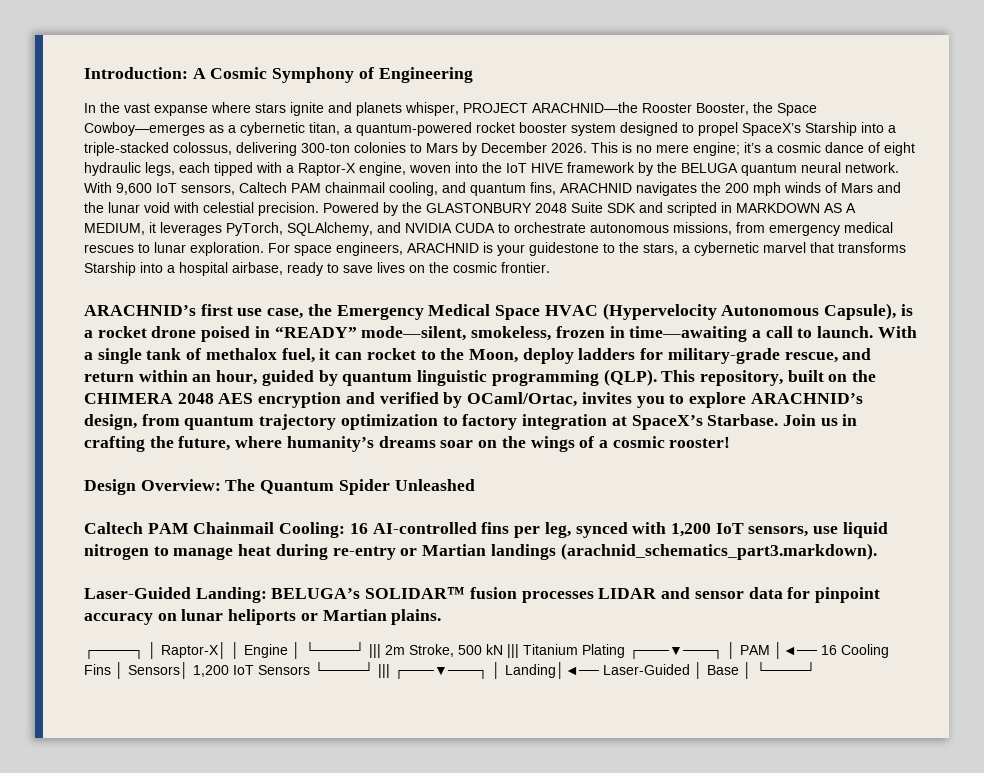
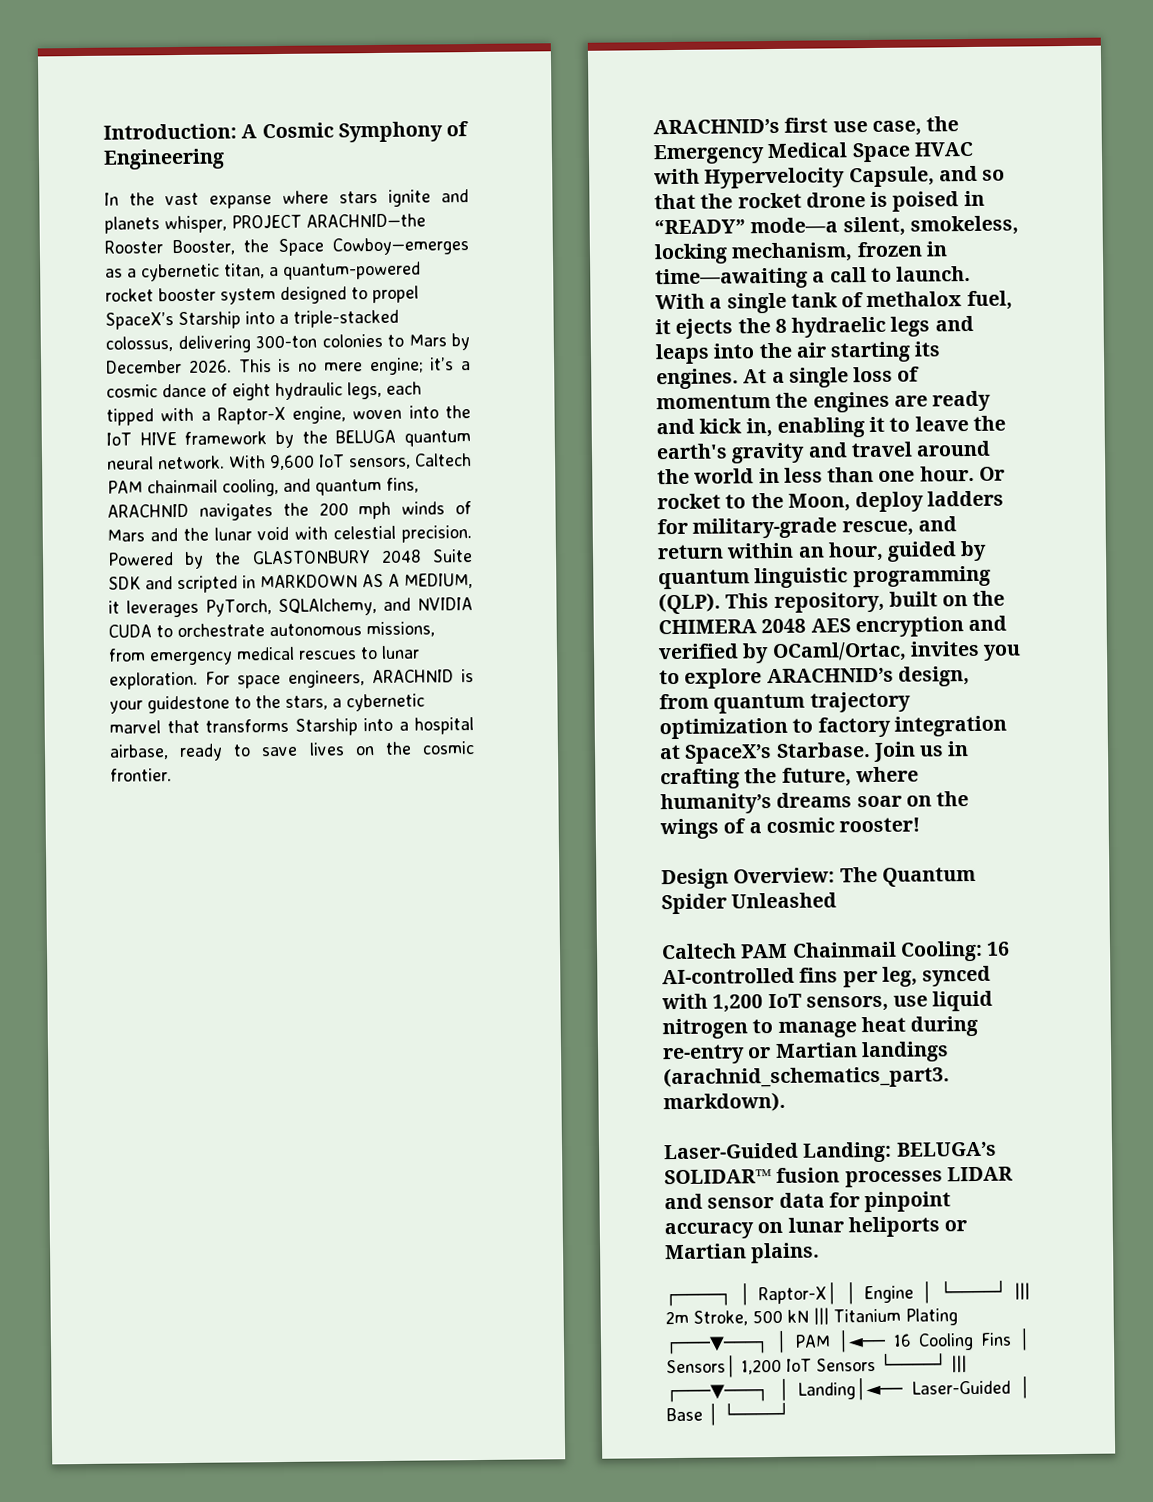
[602,303,913,320] [84,330,93,338] (Hypervelocity Autonomous Capsule), is a -> [653,165,1006,189] [654,193,734,210] with Hypervelocity Capsule, and so that the
(197, 332) none -> [870,191,889,207] is
[361,326,552,341] mode—silent, smokeless, -> [750,215,1019,237] [654,242,854,265] mode—a silent, smokeless, locking mechanism,
[335,352,363,360] can -> [675,315,974,339] [655,341,942,365] [656,366,921,390] [656,390,992,413] [656,415,1006,438] [656,440,992,464] [657,465,1005,485] ejects the 8 hydraelic legs and leaps into the air starting its engines. At a single loss of momentum the engines are ready and kick in, enabling it to leave the earth's gravity and travel around the world in less than one hour. Or

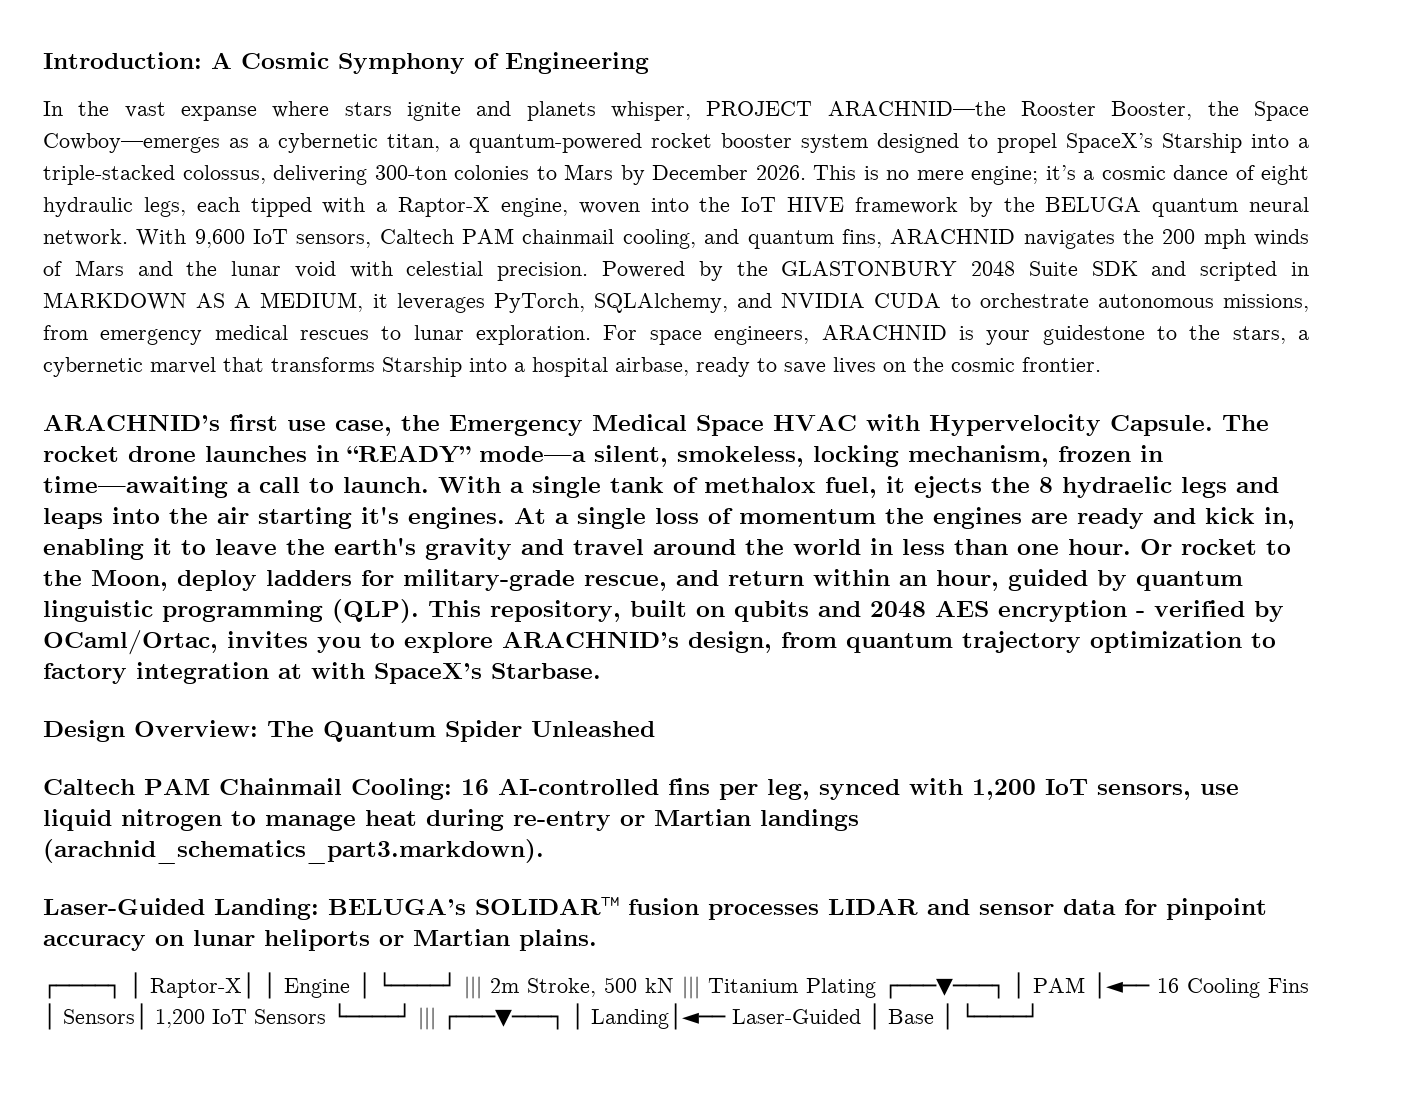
[848,165,1006,188] [654,191,960,212] Capsule, and so that the rocket drone is poised -> [1110,415,1269,436] [43,446,307,462] Capsule. The rocket drone launches
[914,341,942,357] its -> [361,506,399,524] it's
[972,590,1006,606] [658,619,757,635] the CHIMERA -> [734,600,861,622] qubits and
[968,615,1008,632] and -> [1136,611,1145,617] -
(681, 752) none -> [311,662,365,679] with
[872,741,970,762] [660,766,919,790] [660,791,970,815] [659,817,921,840] Join us in crafting the future, where humanity’s dreams soar on the wings of a cosmic rooster! -> (601, 671) none

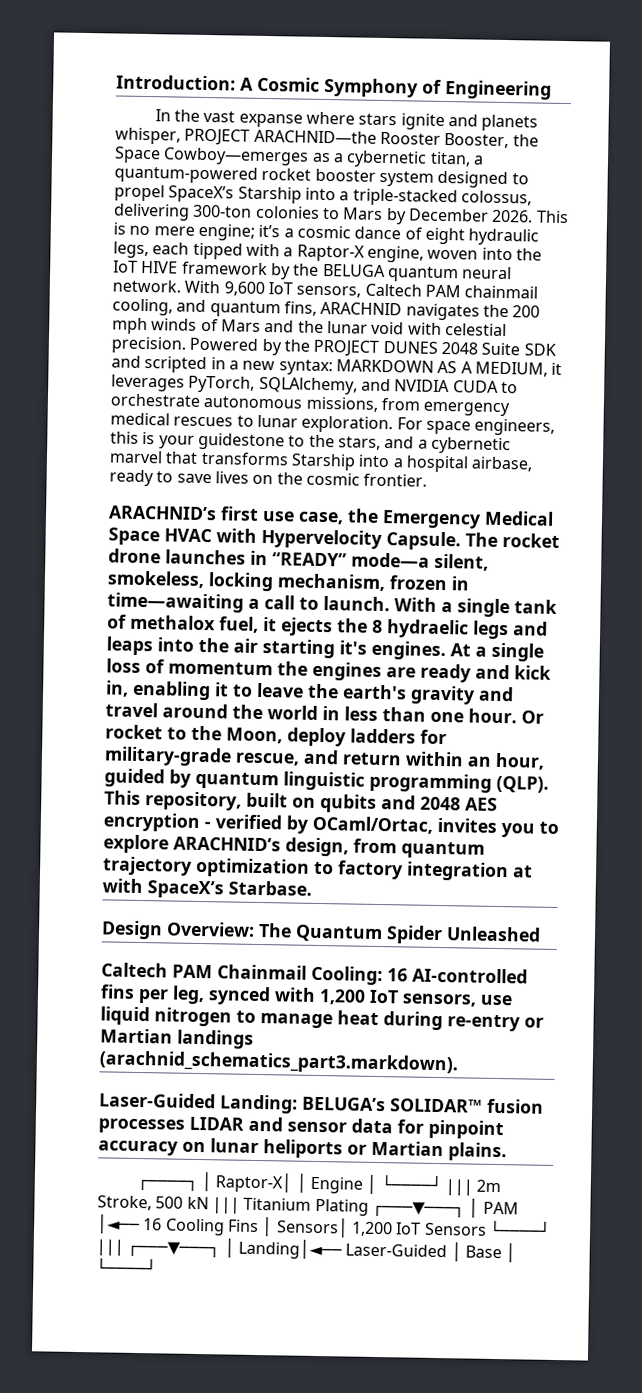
[781,261,958,276] GLASTONBURY -> [313,339,438,357] PROJECT DUNES
(1310, 269) none -> [228,359,333,376] a new syntax:
[821,325,947,340] ARACHNID -> [110,431,139,444] this
(1286, 335) none -> [384,436,415,449] and

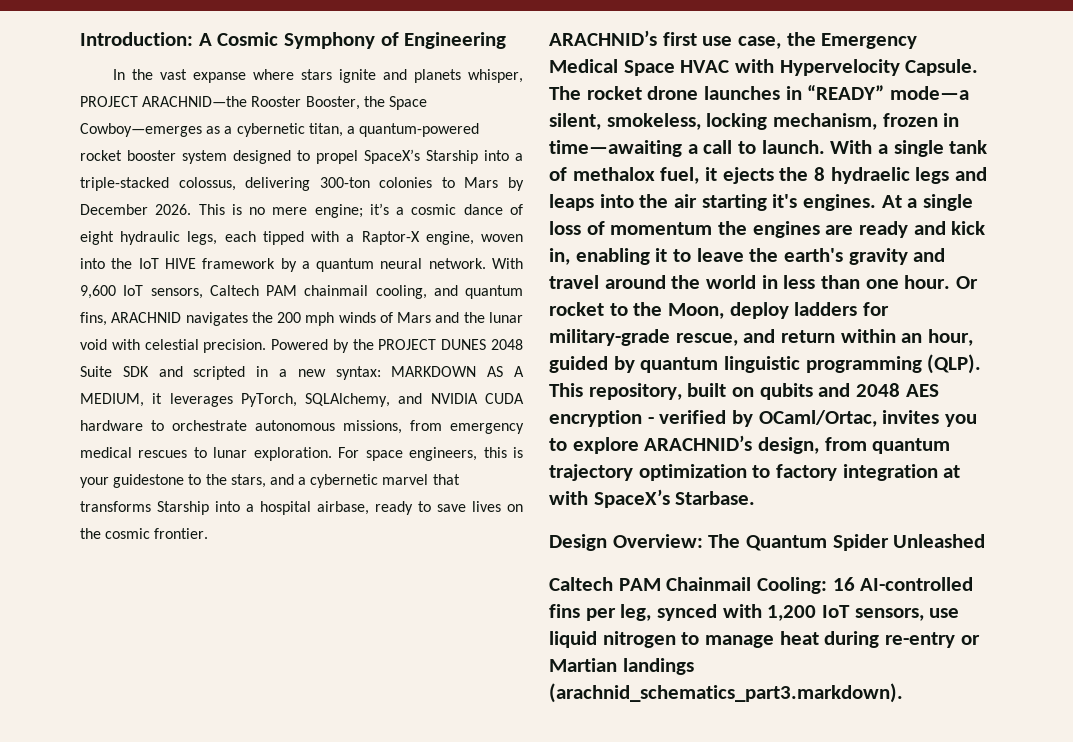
[293,263,386,278] the BELUGA -> [301,261,310,269] a
(499, 386) none -> [80,420,143,431] hardware
[99,1092,544,1114] [98,1116,504,1140] [98,1138,507,1162] [136,1171,502,1196] [97,1195,519,1218] [96,1213,551,1238] [96,1237,517,1263] [96,1257,157,1275] // Laser-Guided Landing: BELUGA’s SOLIDAR™ fusion processes LIDAR and sensor data for pinpoint accuracy on lunar heliports or Martian plains. // ┌────┐ │ Raptor-X│ │ Engine │ └────┘ ||| 2m Stroke, 500 kN ||| Titanium Plating ┌───▼───┐ │ PAM │◄── 16 Cooling Fins │ Sensors│ 1,200 IoT Sensors └────┘ ||| ┌───▼───┐ │ Landing│◄── Laser-Guided │ Base │ └────┘ -> (903, 693) none

